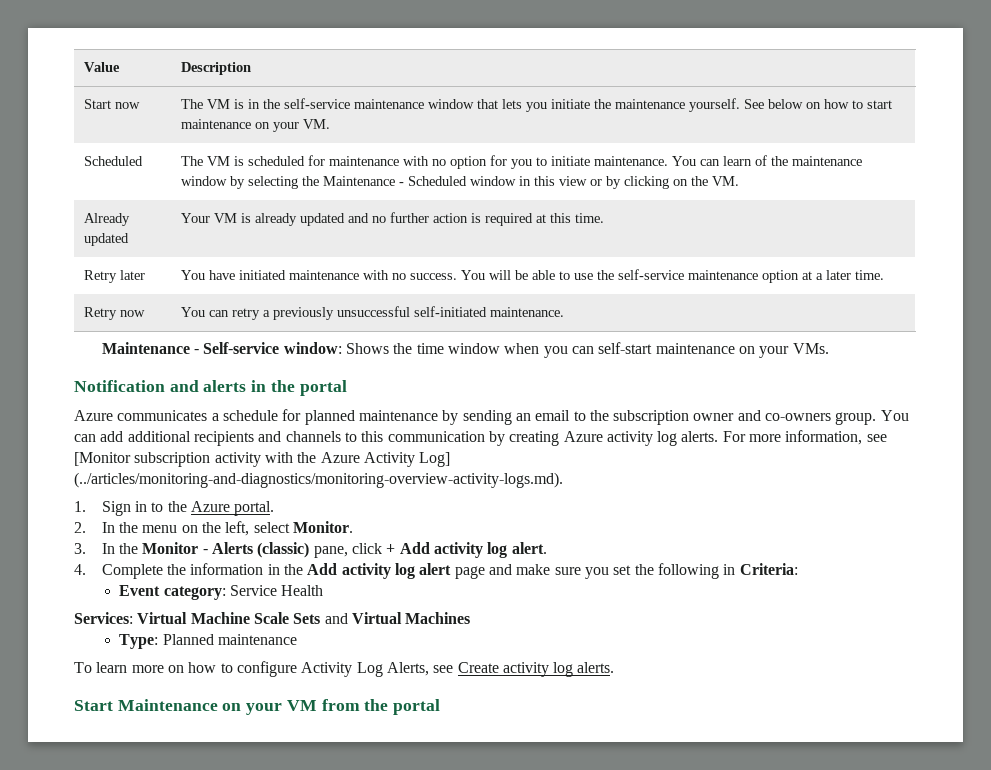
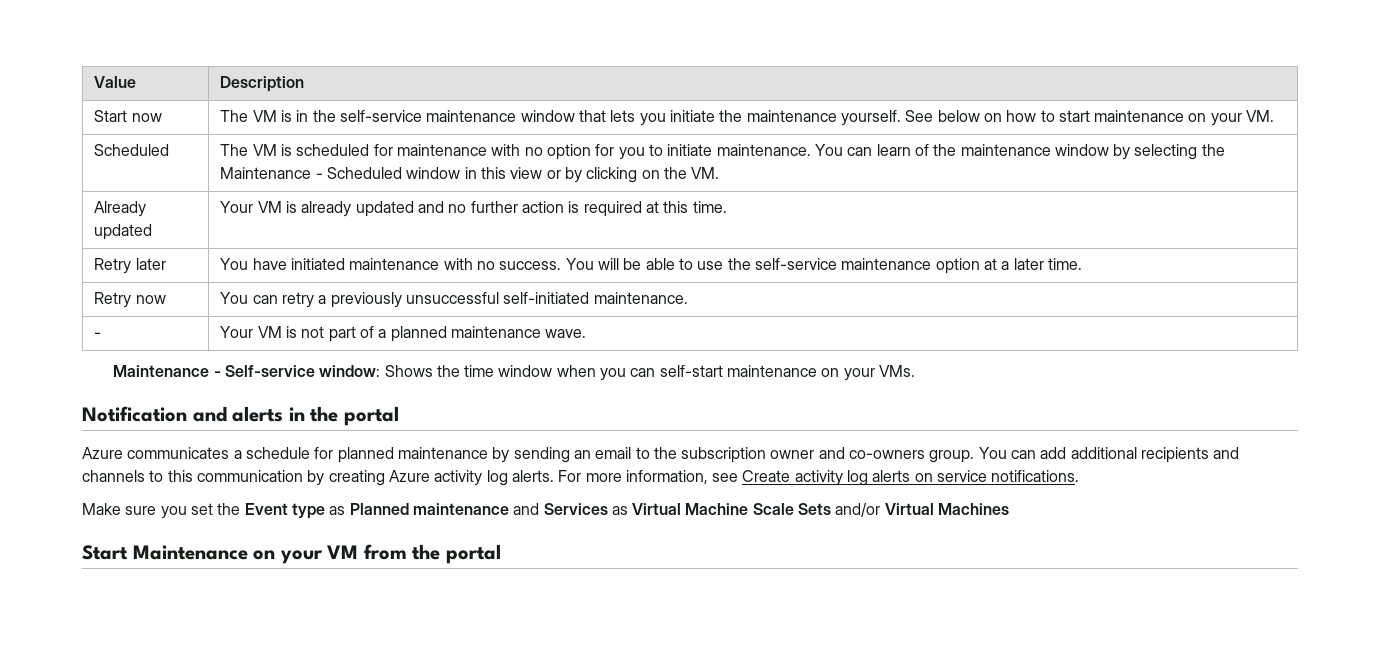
(565, 312) none -> [94,332,102,338] [220,326,587,342] // - | Your VM is not part of a planned maintenance wave.
[74,452,451,467] [74,472,563,488] [74,501,275,516] [74,521,354,536] [74,542,547,558] [74,563,798,579] [119,585,324,600] [74,612,133,624] [Monitor subscription activity with the Azure Activity Log] (../articles/monitoring-and-diagnostics/monitoring-overview-activity-logs.md). // 1. Sign in to the Azure portal. // 2. In the menu on the left, select Monitor. // 3. In the Monitor - Alerts (classic) pane, click + Add activity log alert. // 4. Complete the information in the Add activity log alert page and make sure you set the following in Criteria: // Event category: Service Health // Services: -> [742,470,1080,486] [82,503,628,519] Create activity log alerts on service notifications. // Make sure you set the Event type as Planned maintenance and Services as
[324,613,348,624] and -> [835,503,881,517] and/or
[119,634,298,649] [74,661,615,677] // Type: Planned maintenance // To learn more on how to configure Activity Log Alerts, see Create activity log alerts. -> (1010, 509) none

